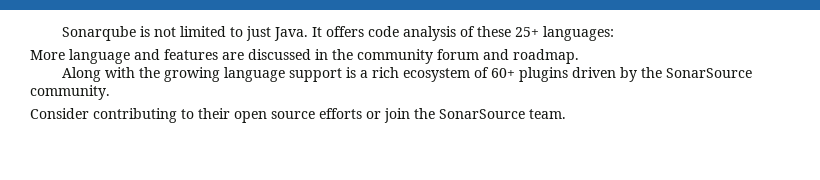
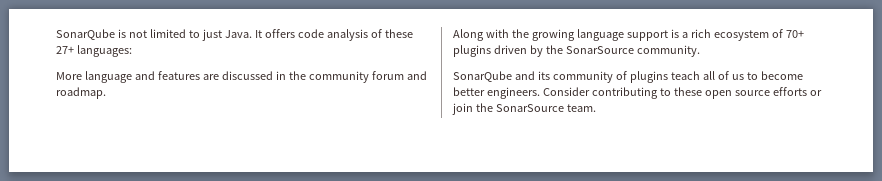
[61,26,136,41] Sonarqube -> [56,29,115,40] SonarQube
[514,27,539,37] 25+ -> [56,46,74,54] 27+
[490,68,515,78] 60+ -> [785,30,804,38] 70+
(110, 92) none -> [453,71,803,83] [453,87,540,99] SonarQube and its community of plugins teach all of us to become better engineers.
[198,108,230,119] their -> [673,87,702,96] these

